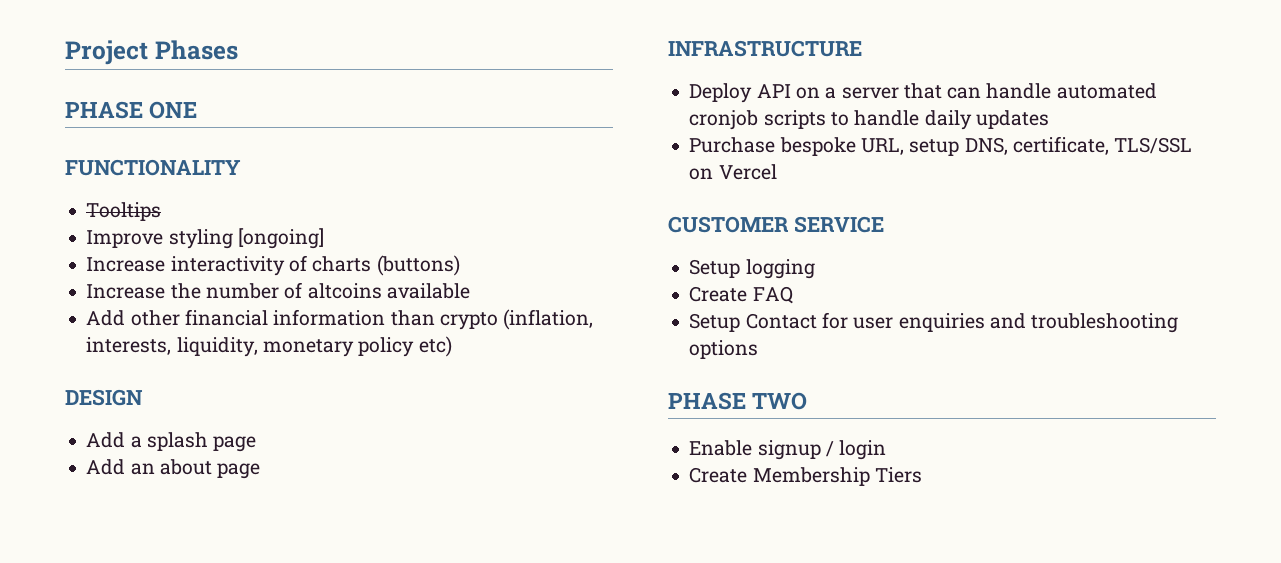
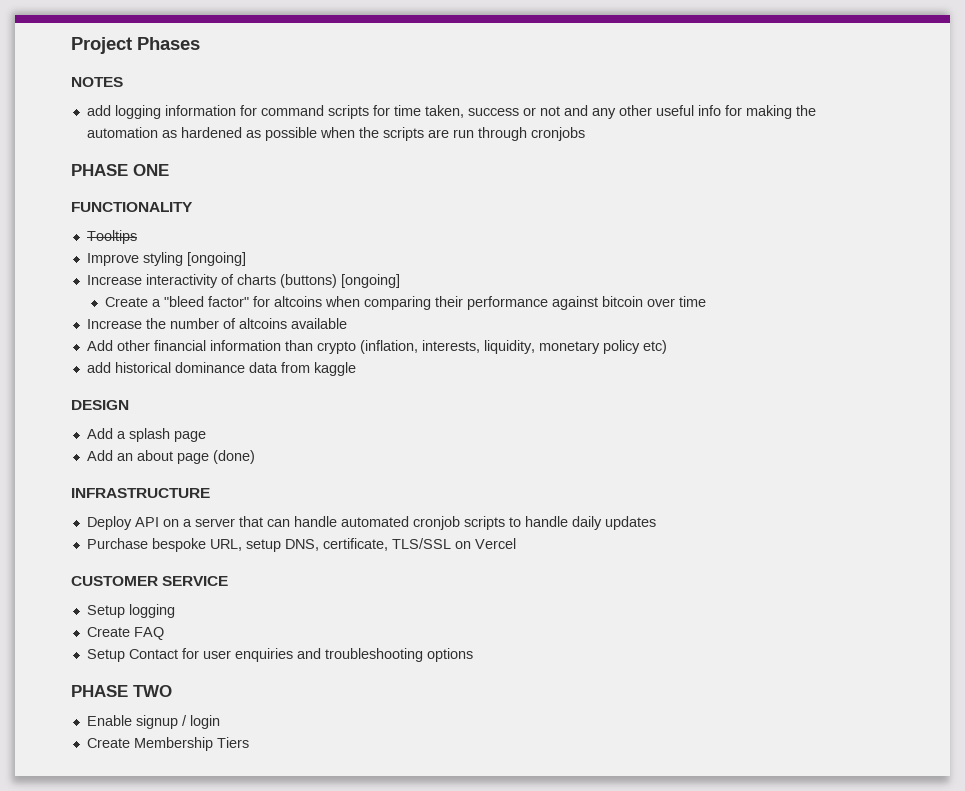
(238, 50) none -> [71,77,123,87] [86,105,816,119] [86,127,585,141] // NOTES // add logging information for command scripts for time taken, success or not and any other useful info for making the automation as hardened as possible when the scripts are run through cronjobs
(460, 265) none -> [340,274,400,288] [105,296,707,310] [ongoing] // Create a "bleed factor" for altcoins when comparing their performance against bitcoin over time
(452, 346) none -> [86,362,356,376] // add historical dominance data from kaggle
(261, 471) none -> [212,450,255,464] (done)

